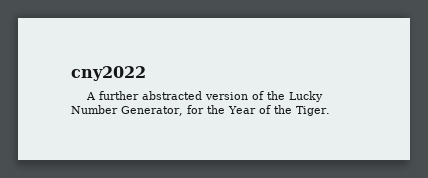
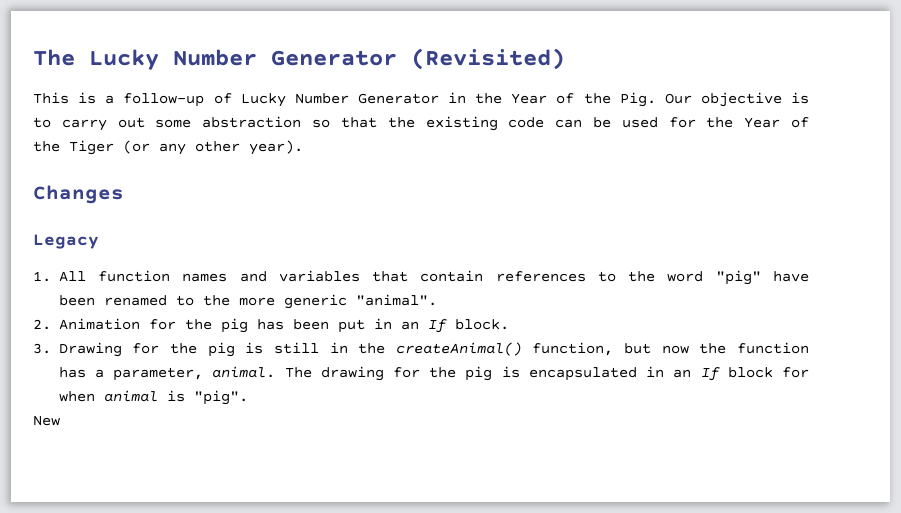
[71,66,146,81] [86,91,324,102] [71,105,183,116] cny2022 // A further abstracted version of the Lucky Number Generator, -> [33,48,565,70] [33,92,809,107] [33,116,658,131] The Lucky Number Generator (Revisited) // This is a follow-up of Lucky Number Generator in the Year of the Pig. Our objective is to carry out some abstraction so that the existing code can be used
[295,106,330,116] Tiger. -> [69,140,303,155] [33,185,124,204] [33,234,99,249] [33,270,810,285] [58,294,437,309] [33,318,509,333] [33,342,809,357] [58,366,809,381] [58,390,248,405] [33,415,60,426] Tiger (or any other year). // Changes // Legacy // 1. All function names and variables that contain references to the word "pig" have been renamed to the more generic "animal". // 2. Animation for the pig has been put in an If block. // 3. Drawing for the pig is still in the createAnimal() function, but now the function has a parameter, animal. The drawing for the pig is encapsulated in an If block for when animal is "pig". // New

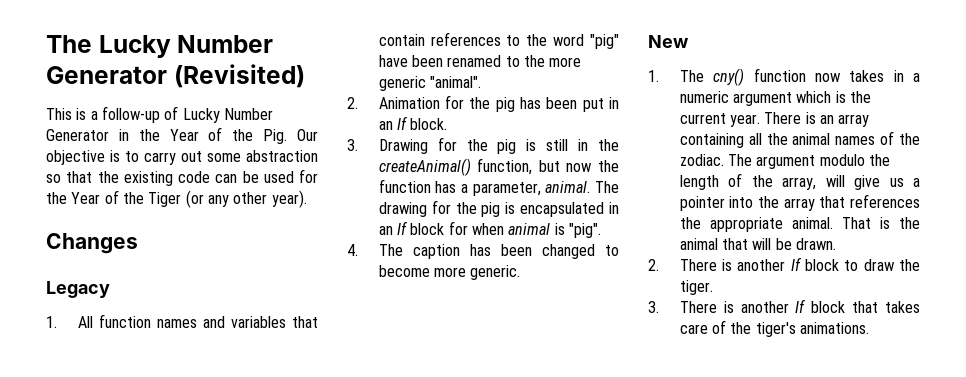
[33,415,60,426] New -> [347,244,619,259] [378,265,521,280] [648,35,689,48] [648,68,920,86] [679,91,872,106] [679,112,870,127] [679,131,920,148] [679,154,891,169] [679,173,920,190] [679,194,920,211] [679,217,920,232] [679,238,837,250] [648,257,920,271] [679,280,713,295] [648,299,920,313] [679,320,870,337] 4. The caption has been changed to become more generic. // New // 1. The cny() function now takes in a numeric argument which is the current year. There is an array containing all the animal names of the zodiac. The argument modulo the length of the array, will give us a pointer into the array that references the appropriate animal. That is the animal that will be drawn. // 2. There is another If block to draw the tiger. // 3. There is another If block that takes care of the tiger's animations.

